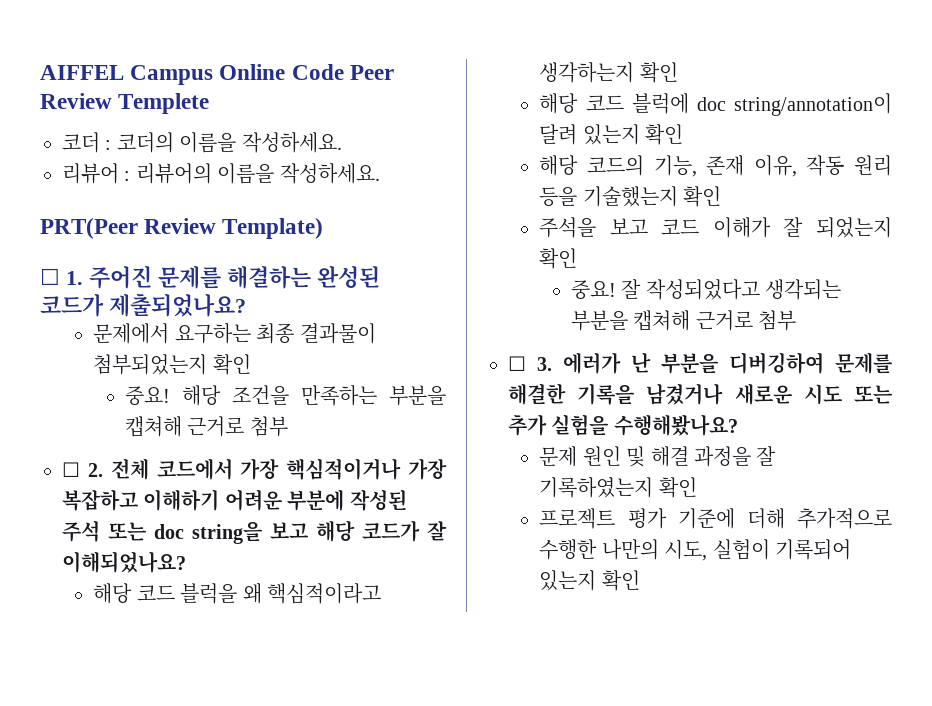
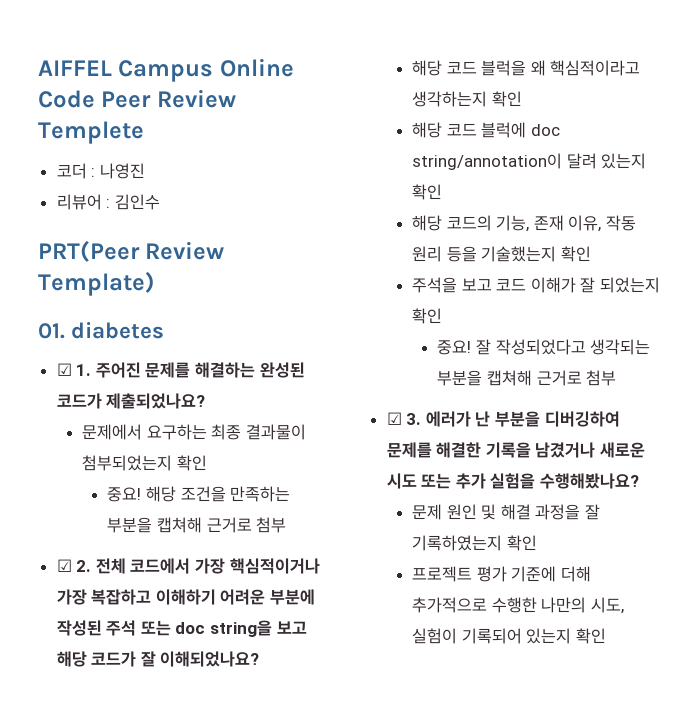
[116,132,342,153] 코더의 이름을 작성하세요. -> [99,163,145,179] 나영진
[135,163,380,184] 리뷰어의 이름을 작성하세요. -> [114,194,160,210] 김인수
[40,268,60,285] ☐ -> [38,322,165,339] [56,363,72,376] 01. diabetes // ☑
[62,462,80,477] ☐ -> [56,559,72,572] ☑
[508,356,526,371] ☐ -> [386,412,402,425] ☑

